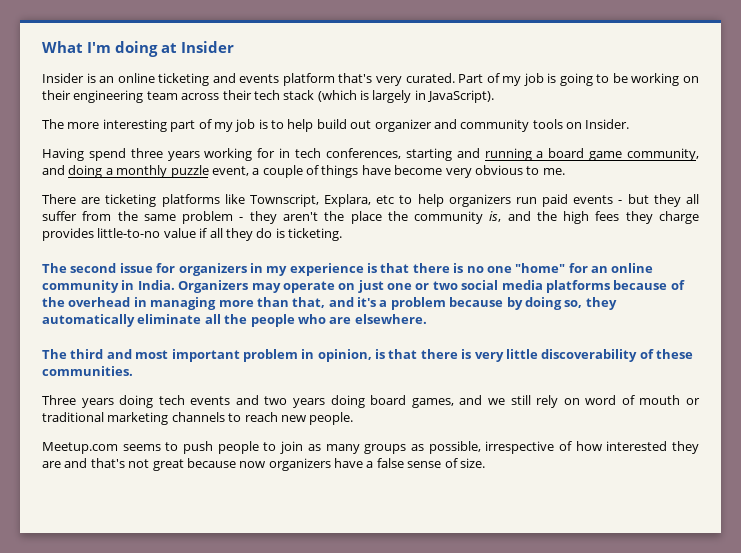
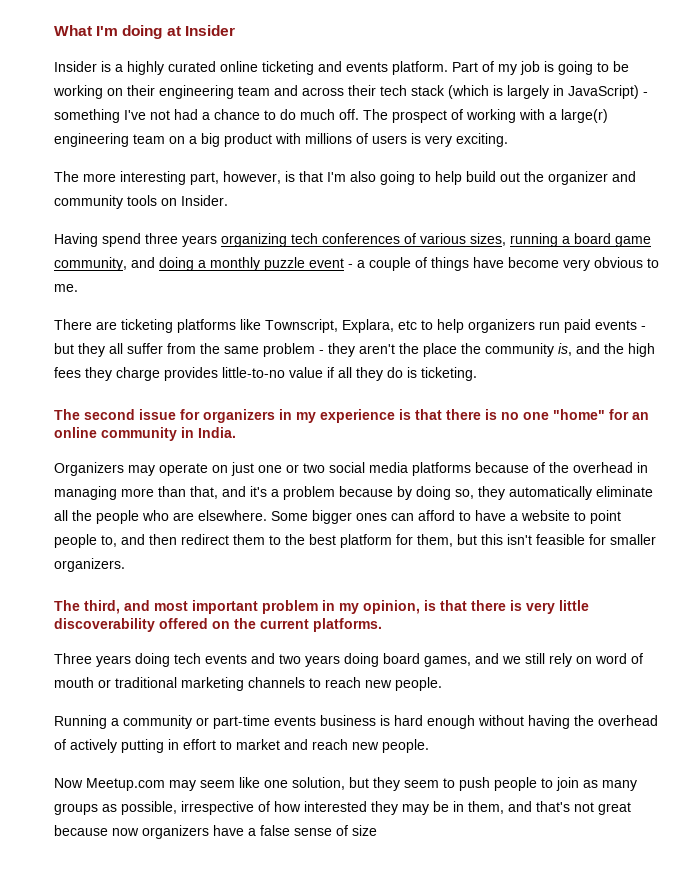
[99,76,115,83] an -> [115,61,216,75] a highly curated
[282,73,455,86] platform that's very curated. -> [392,61,448,75] platform.
(178, 95) none -> [274,85,298,96] and
[427,90,495,103] [42,119,268,132] JavaScript). // The more interesting part of my job is -> [568,85,648,99] [54,109,608,123] [54,133,508,147] [54,171,415,185] JavaScript) - something I've not had a chance to do much off. The prospect of working with a large(r) engineering team on a big product with millions of users is very exciting. // The more interesting part, however, is that I'm also going
(372, 124) none -> [524,171,544,182] the
[204,148,480,161] working for in tech conferences, starting and -> [221,233,506,247] organizing tech conferences of various sizes,
[211,166,249,176] event, -> [309,258,353,268] event -
(175, 285) none -> (236, 432) //
[42,349,104,359] // The third -> [271,510,621,524] [54,534,656,548] [54,558,125,572] [54,600,120,614] Some bigger ones can afford to have a website to point people to, and then redirect them to the best platform for them, but this isn't feasible for smaller organizers. // The third,
(315, 354) none -> [339,603,359,614] my
[639,349,693,359] [42,366,133,376] of these communities. -> [159,618,382,632] offered on the current platforms.
[42,442,161,454] Meetup.com seems -> [54,715,658,729] [54,739,429,753] [54,777,439,791] Running a community or part-time events business is hard enough without having the overhead of actively putting in effort to market and reach new people. // Now Meetup.com may seem like one solution, but they seem
[42,461,61,468] are -> [402,801,504,815] may be in them,
[459,458,485,468] size. -> [352,825,377,836] size

